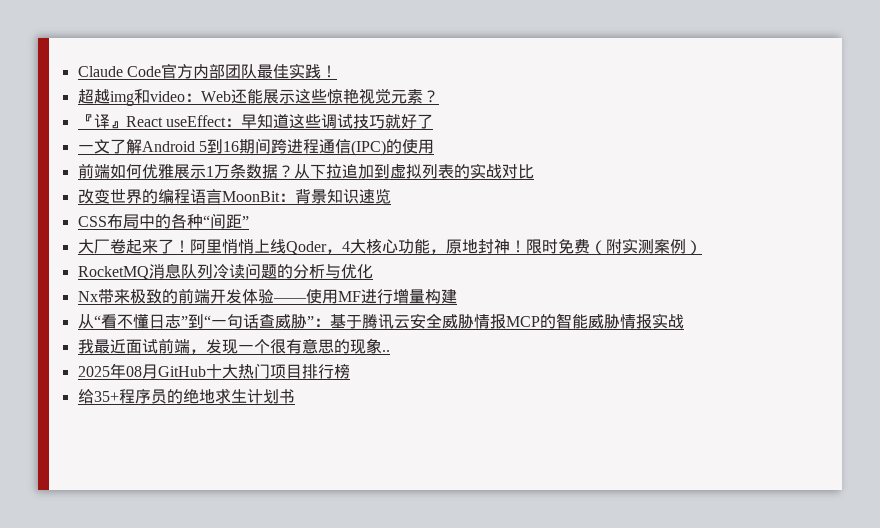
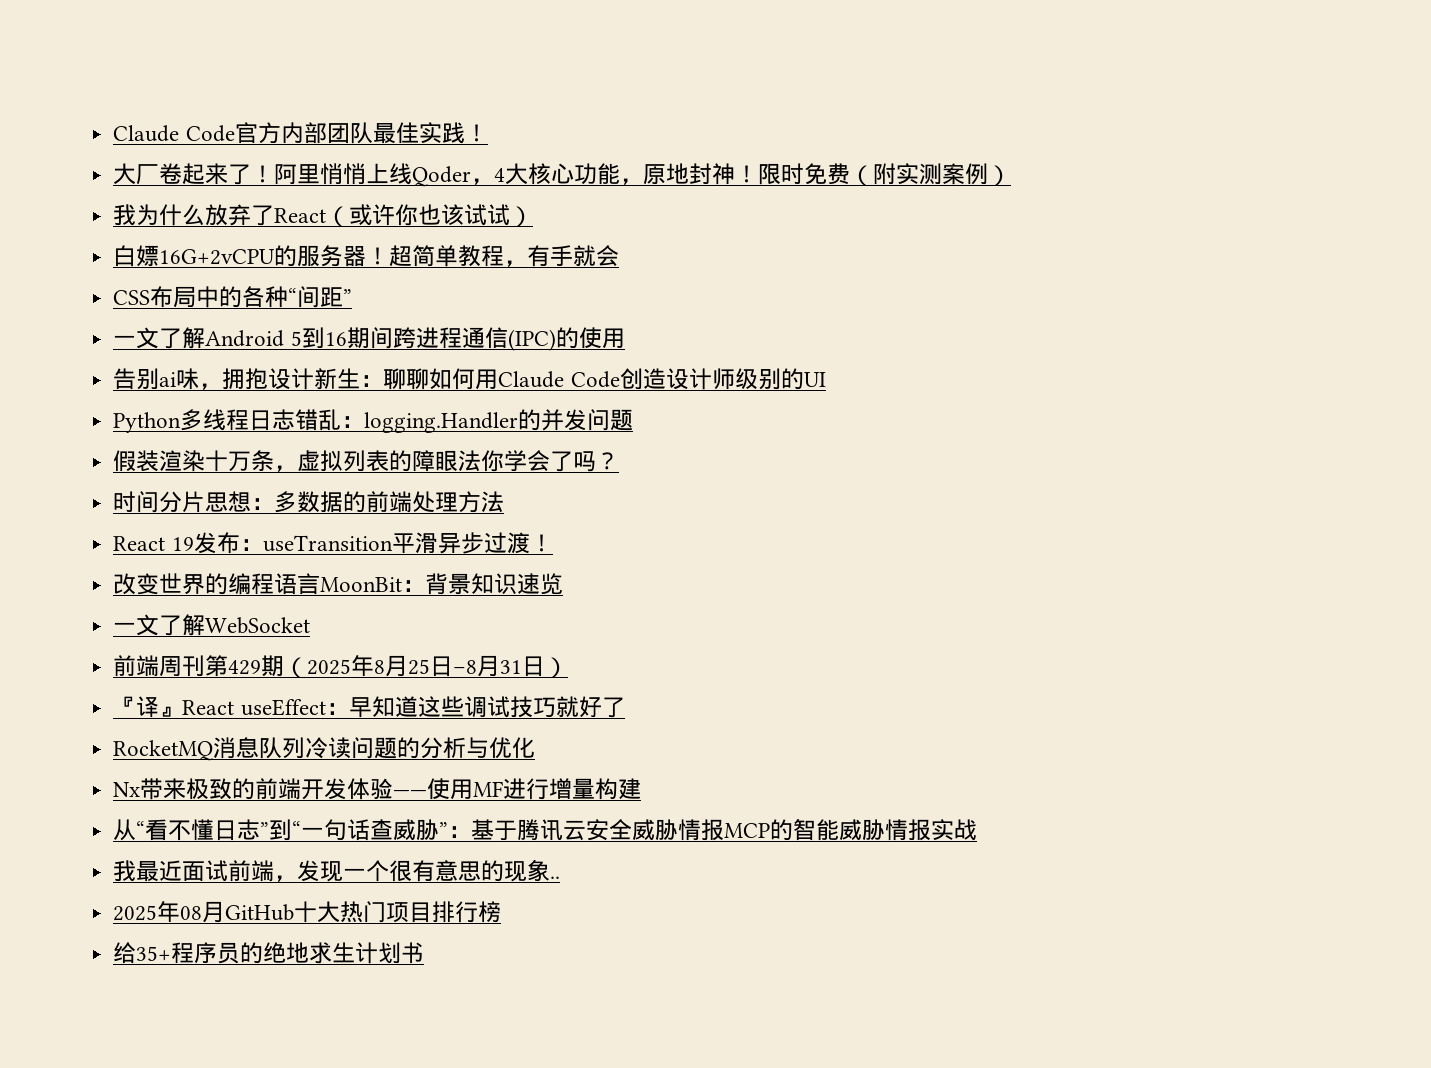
[77,88,439,106] [77,114,433,129] [77,138,434,156] [77,163,534,179] [77,188,391,204] [77,213,249,229] // 超越img和video：Web还能展示这些惊艳视觉元素？ // 『译』React useEffect：早知道这些调试技巧就好了 // 一文了解Android 5到16期间跨进程通信(IPC)的使用 // 前端如何优雅展示1万条数据？从下拉追加到虚拟列表的实战对比 // 改变世界的编程语言MoonBit：背景知识速览 // CSS布局中的各种“间距” -> (488, 133) none
(702, 247) none -> [113,204,534,227] [113,245,620,267] [113,286,353,308] [113,327,625,351] [113,368,826,390] [113,409,634,433] [113,450,620,472] [113,491,505,513] [113,532,553,554] [113,573,564,595] [113,614,311,636] [113,655,569,678] [113,696,625,718] // 我为什么放弃了React（或许你也该试试） // 白嫖16G+2vCPU的服务器！超简单教程，有手就会 // CSS布局中的各种“间距” // 一文了解Android 5到16期间跨进程通信(IPC)的使用 // 告别ai味，拥抱设计新生：聊聊如何用Claude Code创造设计师级别的UI // Python多线程日志错乱：logging.Handler的并发问题 // 假装渲染十万条，虚拟列表的障眼法你学会了吗？ // 时间分片思想：多数据的前端处理方法 // React 19发布：useTransition平滑异步过渡！ // 改变世界的编程语言MoonBit：背景知识速览 // 一文了解WebSocket // 前端周刊第429期（2025年8月25日–8月31日） // 『译』React useEffect：早知道这些调试技巧就好了

